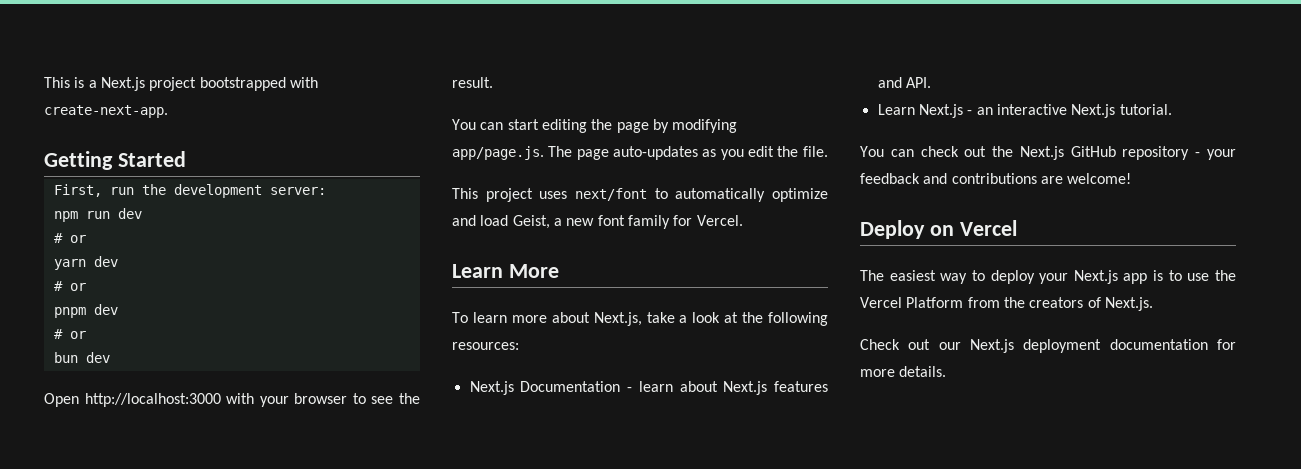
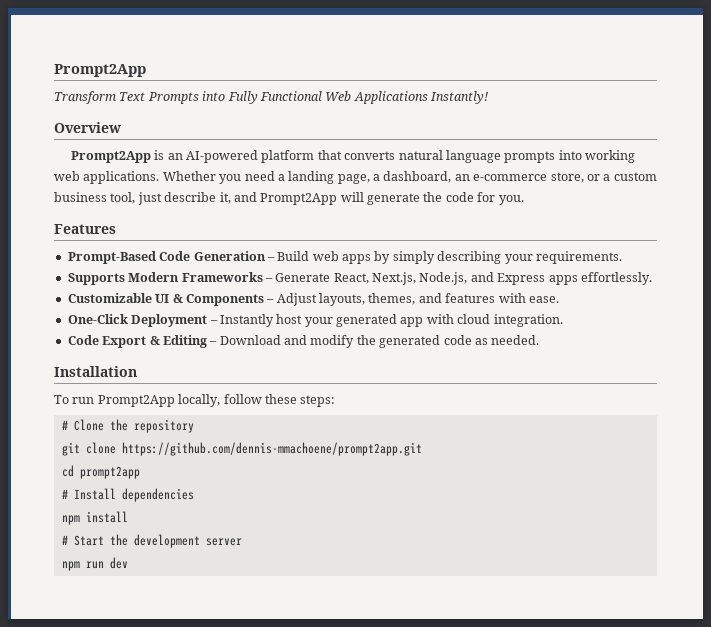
[44,77,318,91] [44,105,168,118] [44,151,186,170] [53,184,134,197] This is a Next.js project bootstrapped with create-next-app. // Getting Started // First, run -> [54,64,146,77] [54,91,488,104] [54,122,121,133] [70,150,636,163] [54,171,657,184] [54,192,524,205] [54,224,116,234] [67,251,622,264] [67,272,652,285] [67,293,559,306] [67,314,563,327] [67,335,540,348] [54,366,137,377] [54,394,336,407] [61,419,194,433] [61,442,422,456] [61,465,140,479] [61,488,194,502] [61,511,128,525] [61,535,104,546] Prompt2App // Transform Text Prompts into Fully Functional Web Applications Instantly! // Overview // Prompt2App is an AI-powered platform that converts natural language prompts into working web applications. Whether you need a landing page, a dashboard, an e-commerce store, or a custom business tool, just describe it, and Prompt2App will generate the code for you. // Features // Prompt-Based Code Generation – Build web apps by simply describing your requirements. // Supports Modern Frameworks – Generate React, Next.js, Node.js, and Express apps effortlessly. // Customizable UI & Components – Adjust layouts, themes, and features with ease. // One-Click Deployment – Instantly host your generated app with cloud integration. // Code Export & Editing – Download and modify the generated code as needed. // Installation // To run Prompt2App locally, follow these steps: // # Clone the repository // git clone https://github.com/dennis-mmachoene/prompt2app.git // cd prompt2app // # Install dependencies // npm install // # Start
[269,187,326,195] server: -> [205,538,242,546] server
[53,233,86,243] [53,256,118,270] [53,281,86,291] [53,304,118,318] [53,329,86,339] [53,352,110,363] [44,393,420,407] [452,77,493,88] [452,119,738,133] [452,146,828,160] [452,188,828,202] [452,215,743,229] [452,264,559,278] [452,312,828,326] [452,342,519,350] [469,381,828,395] [877,77,931,88] [877,104,1172,118] [860,146,1236,160] [860,173,1132,184] [860,220,1017,239] [860,270,1236,284] [860,297,1153,311] [860,339,1236,353] [860,366,947,377] // # or // yarn dev // # or // pnpm dev // # or // bun dev // Open http://localhost:3000 with your browser to see the result. // You can start editing the page by modifying app/page.js. The page auto-updates as you edit the file. // This project uses next/font to automatically optimize and load Geist, a new font family for Vercel. // Learn More // To learn more about Next.js, take a look at the following resources: // Next.js Documentation - learn about Next.js features and API. // Learn Next.js - an interactive Next.js tutorial. // You can check out the Next.js GitHub repository - your feedback and contributions are welcome! // Deploy on Vercel // The easiest way to deploy your Next.js app is to use the Vercel Platform from the creators of Next.js. // Check out our Next.js deployment documentation for more details. -> (128, 563) none

